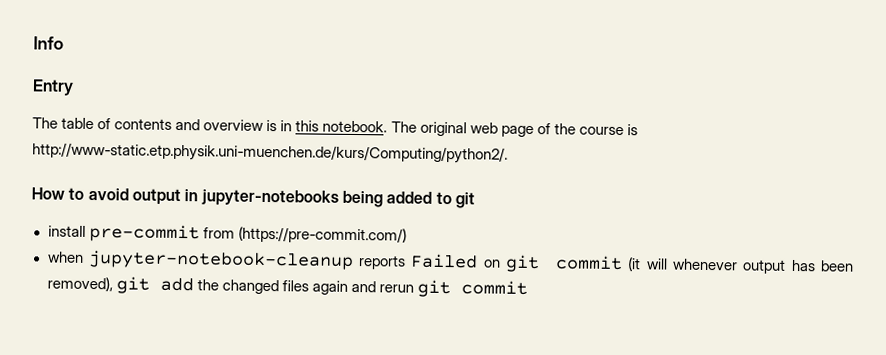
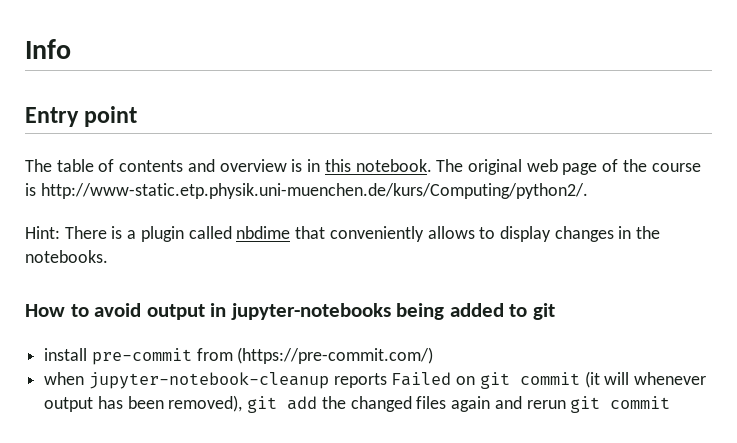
(74, 87) none -> [84,106,138,127] point
(508, 153) none -> [25,226,661,242] [25,250,108,263] // Hint: There is a plugin called nbdime that conveniently allows to display changes in the notebooks.

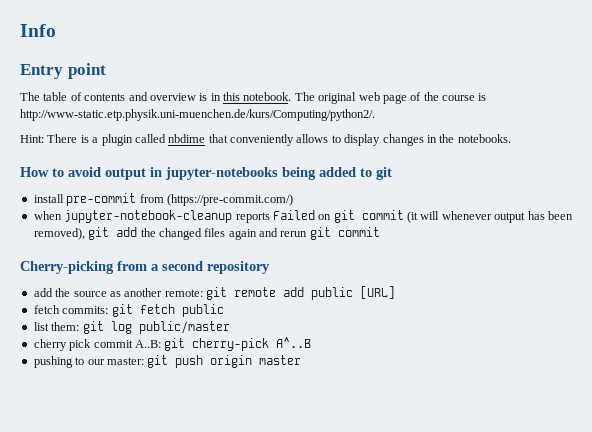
(671, 402) none -> [20,261,270,274] [33,286,395,300] [33,304,224,317] [33,321,230,334] [33,337,312,351] [33,355,302,368] // Cherry-picking from a second repository // add the source as another remote: git remote add public [URL] // fetch commits: git fetch public // list them: git log public/master // cherry pick commit A..B: git cherry-pick A^..B // pushing to our master: git push origin master

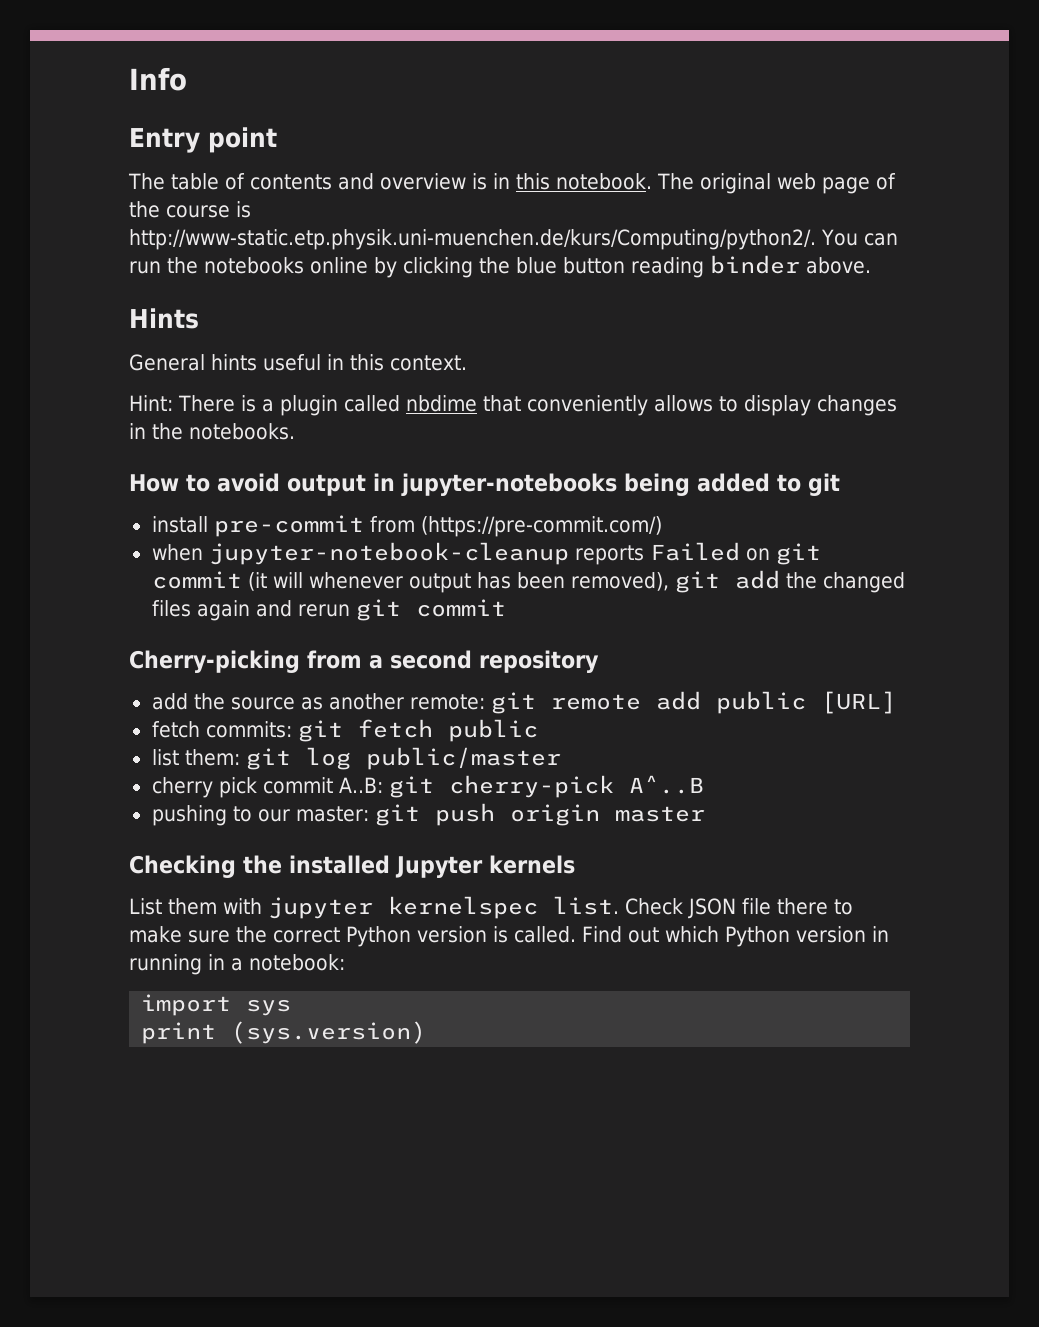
(375, 115) none -> [820,229,898,246] [129,255,871,278] [129,308,199,329] [129,354,467,371] You can run the notebooks online by clicking the blue button reading binder above. // Hints // General hints useful in this context.
(302, 360) none -> [129,855,575,878] [129,896,853,919] [129,926,889,947] [129,954,345,975] [141,994,292,1016] [141,1021,427,1044] // Checking the installed Jupyter kernels // List them with jupyter kernelspec list. Check JSON file there to make sure the correct Python version is called. Find out which Python version in running in a notebook: // import sys // print (sys.version)

